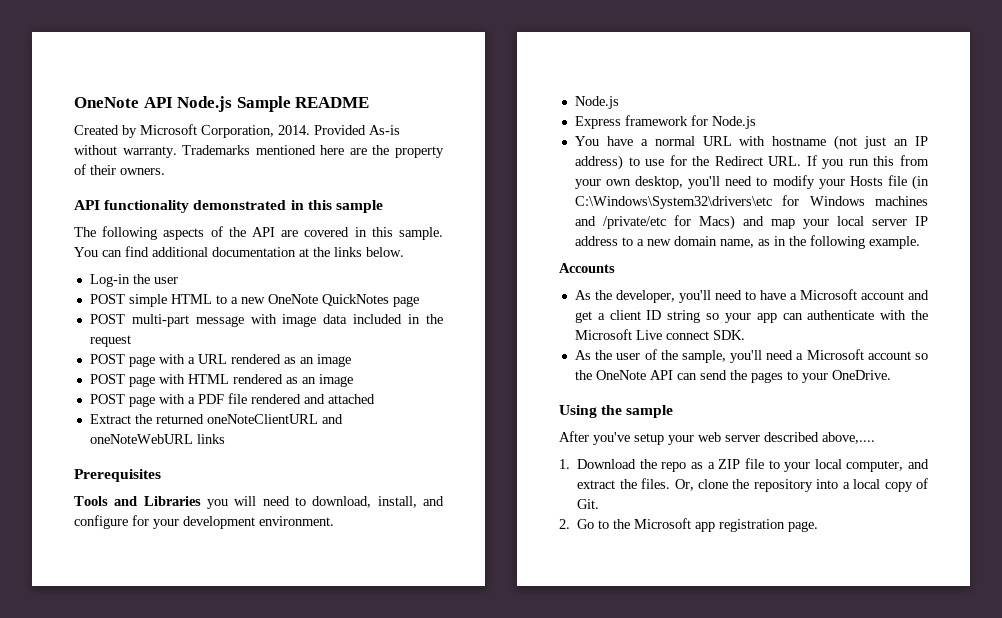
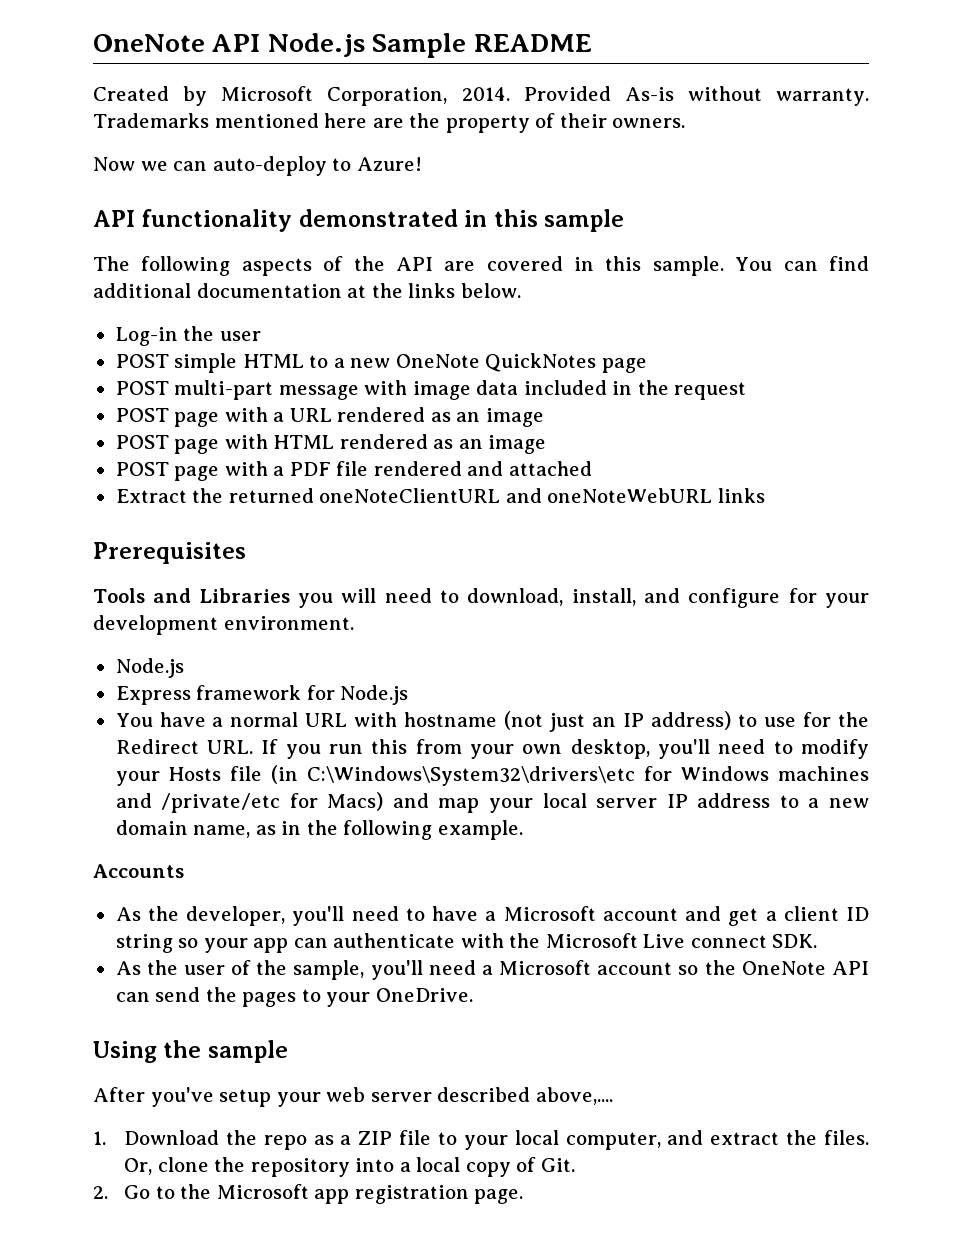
(165, 171) none -> [93,156,422,176] // Now we can auto-deploy to Azure!

